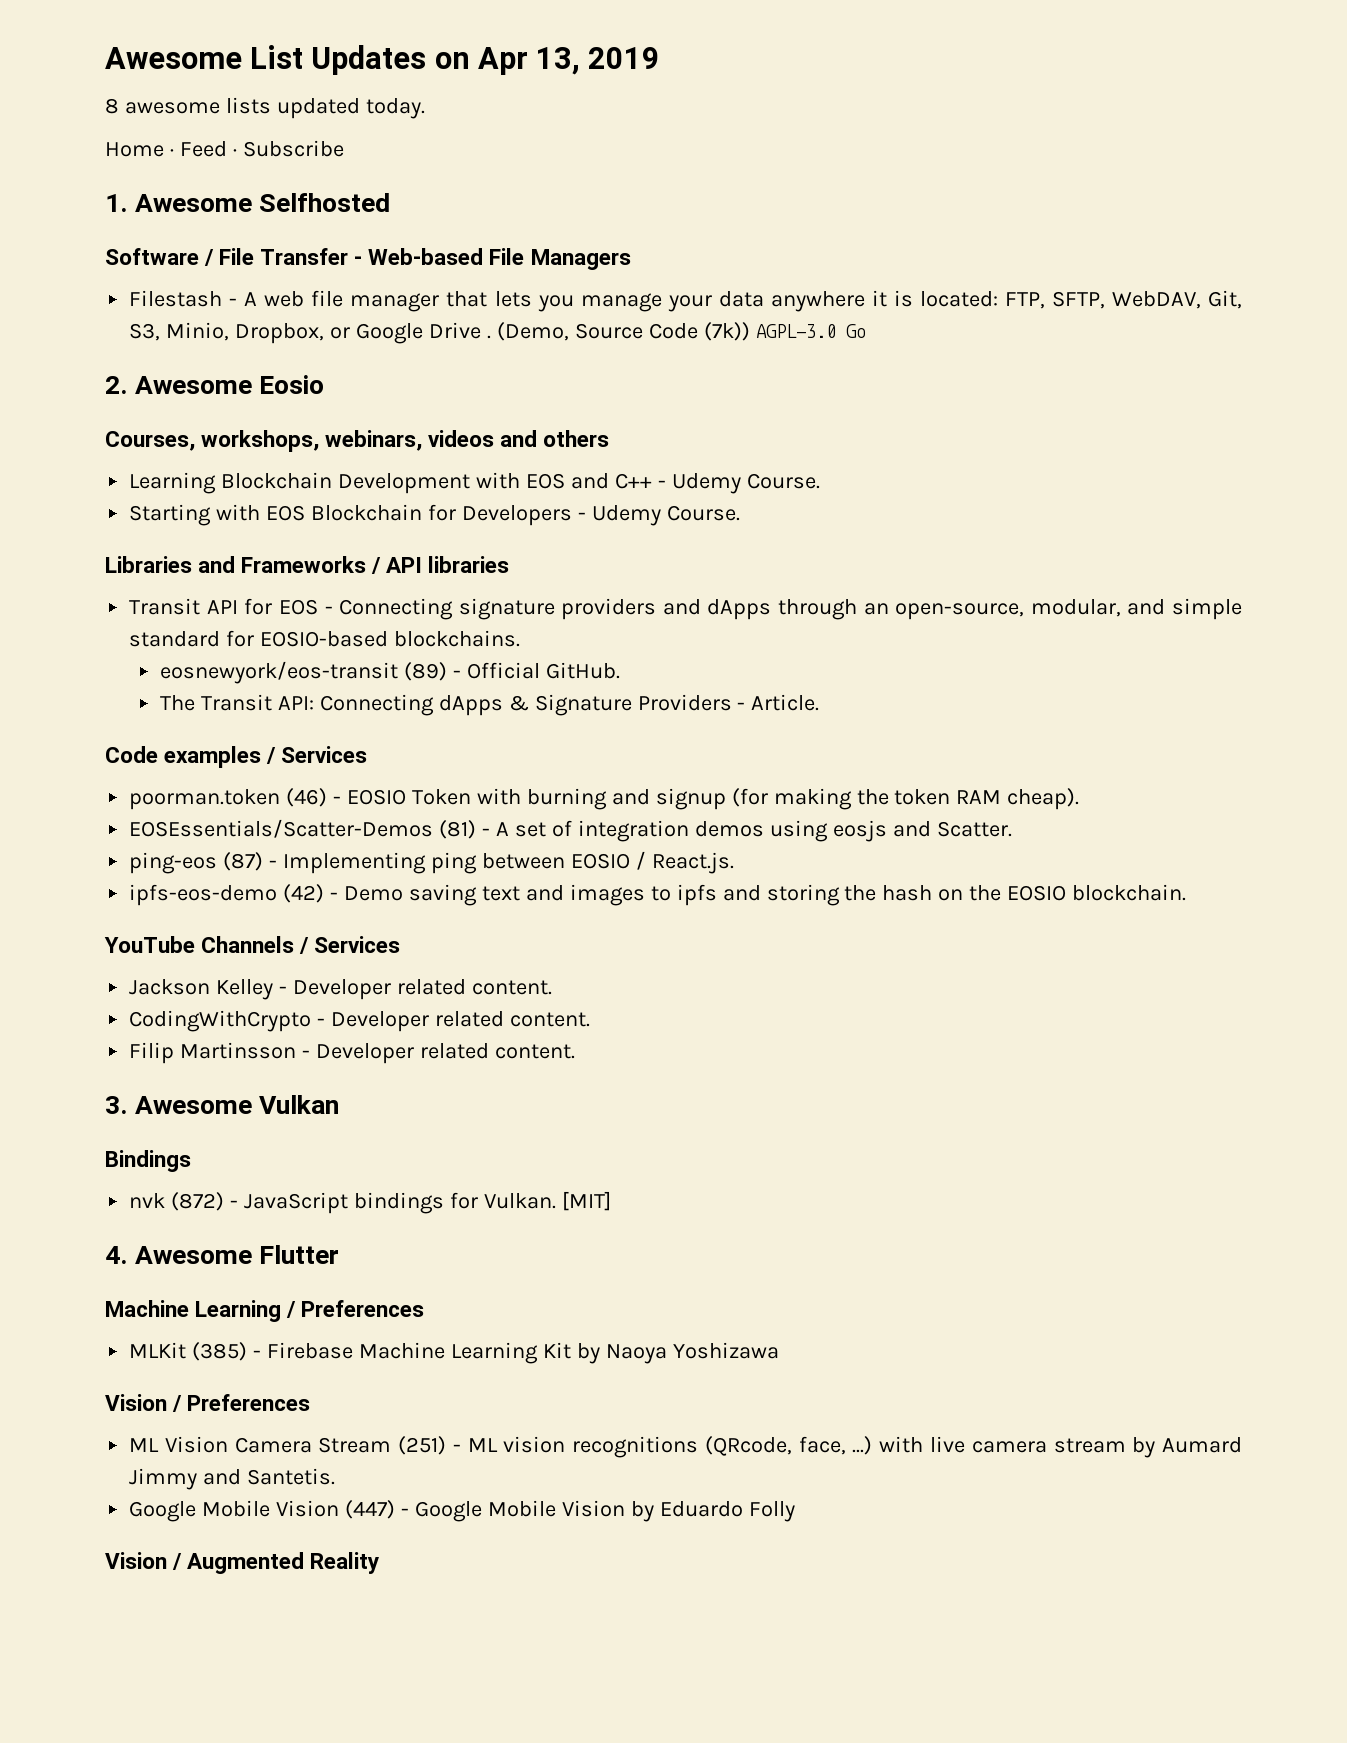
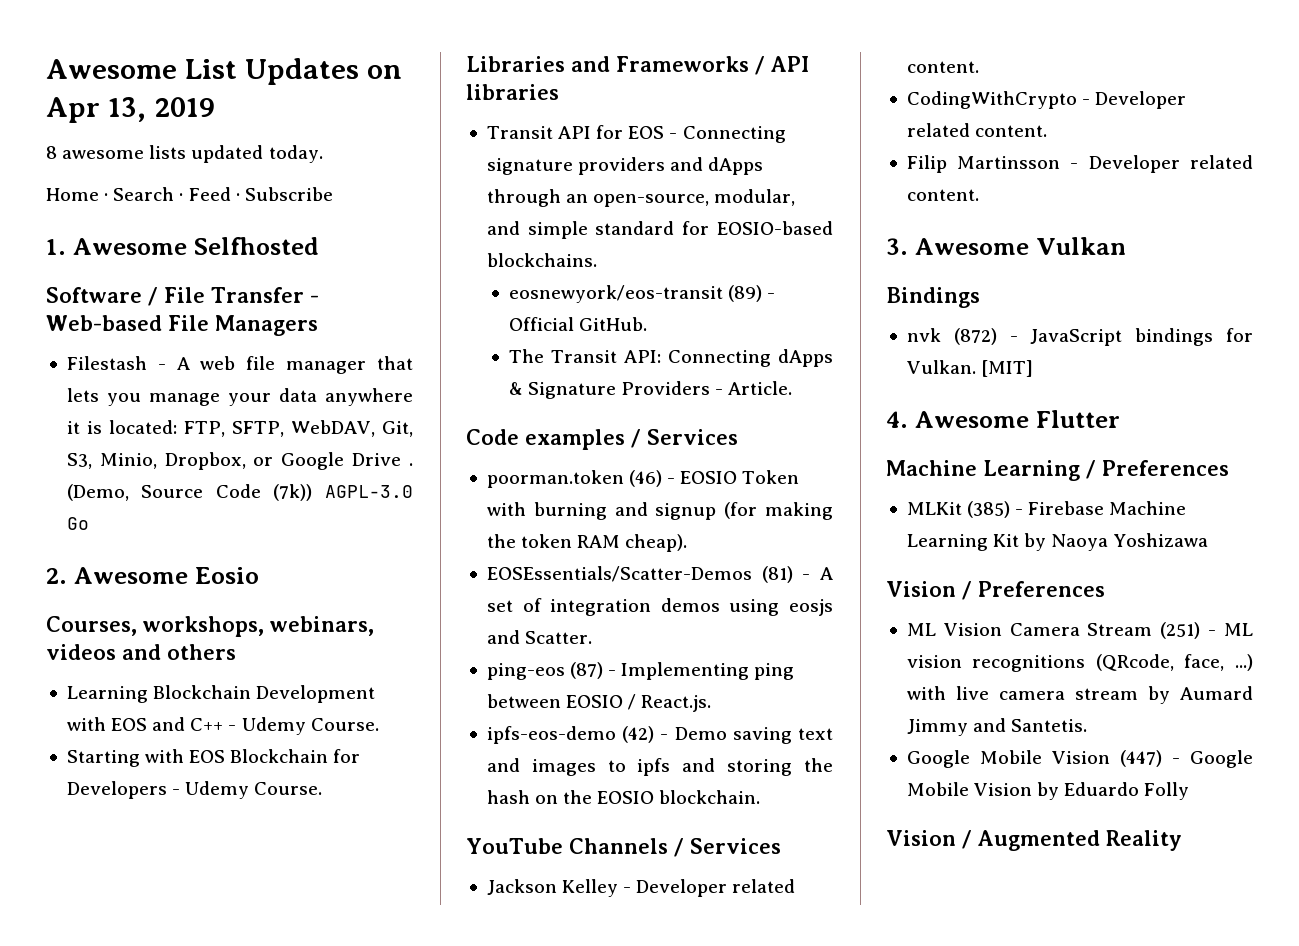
(174, 152) none -> [113,187,184,201] Search ·

